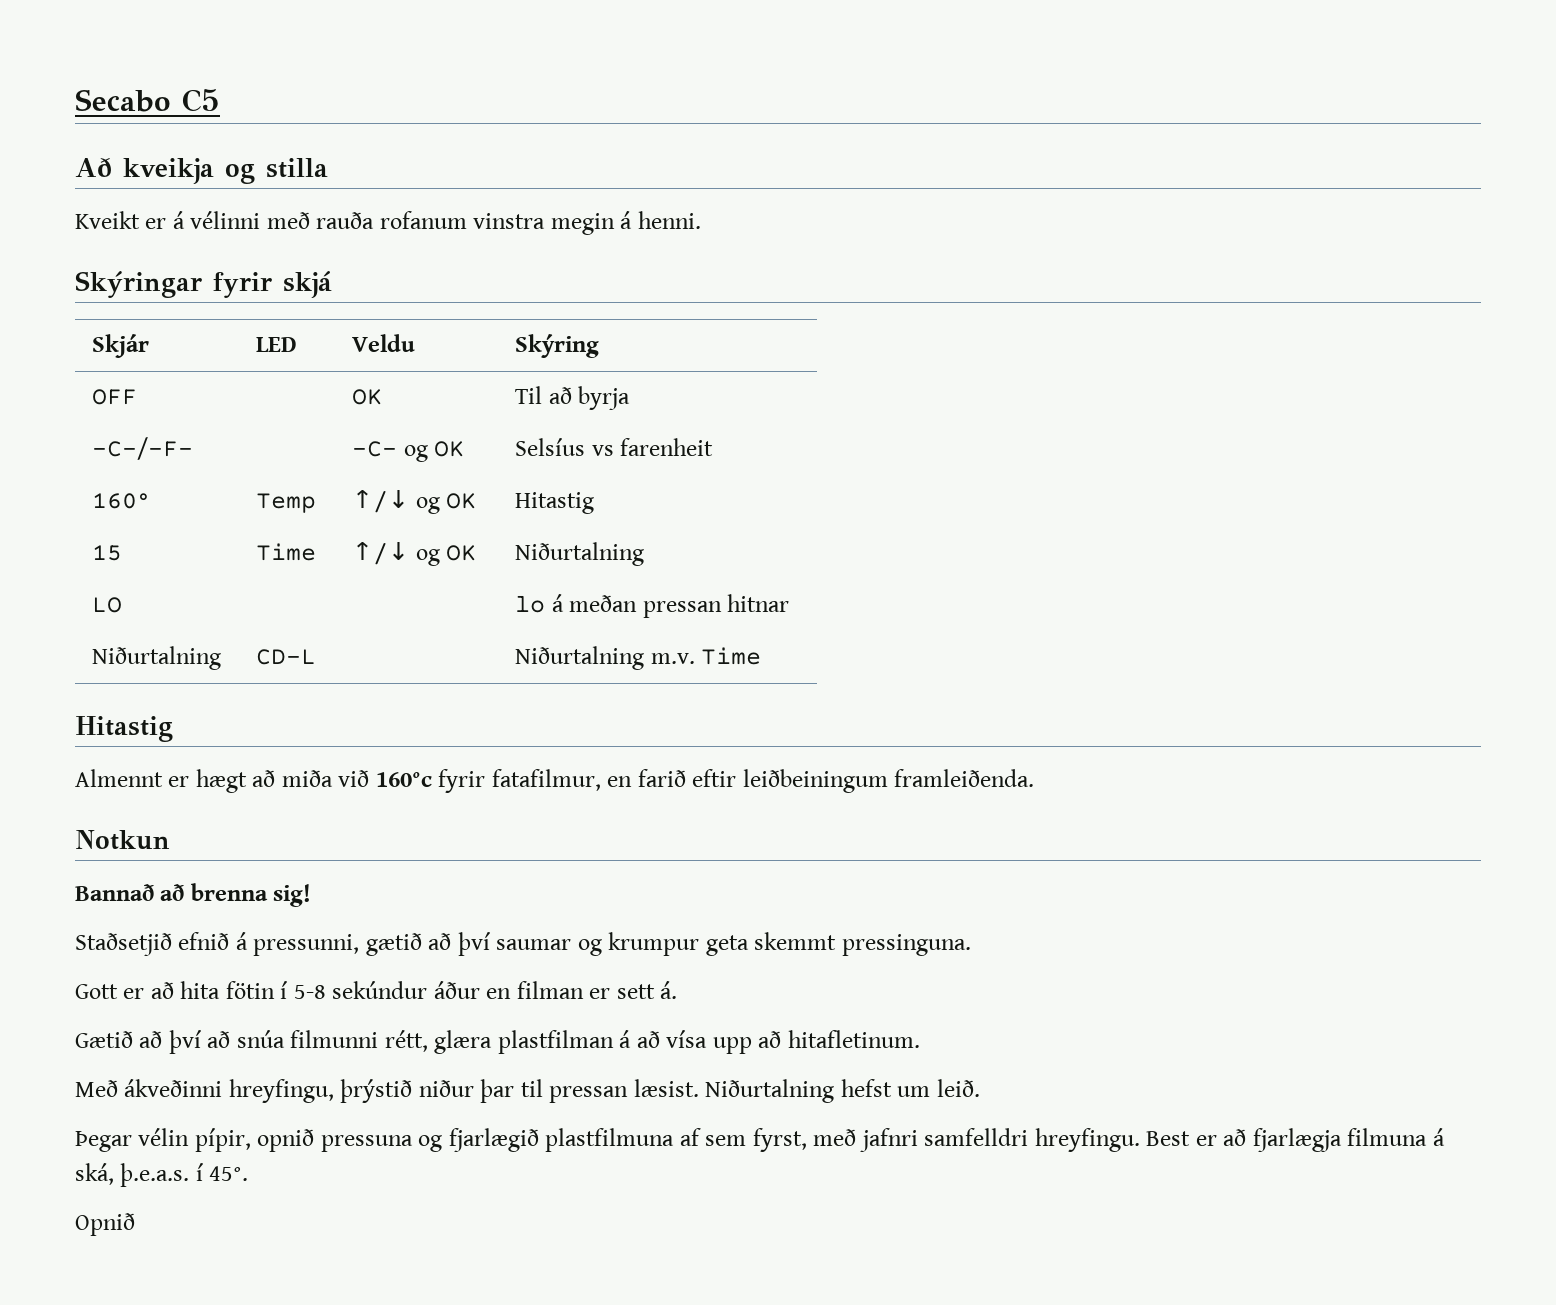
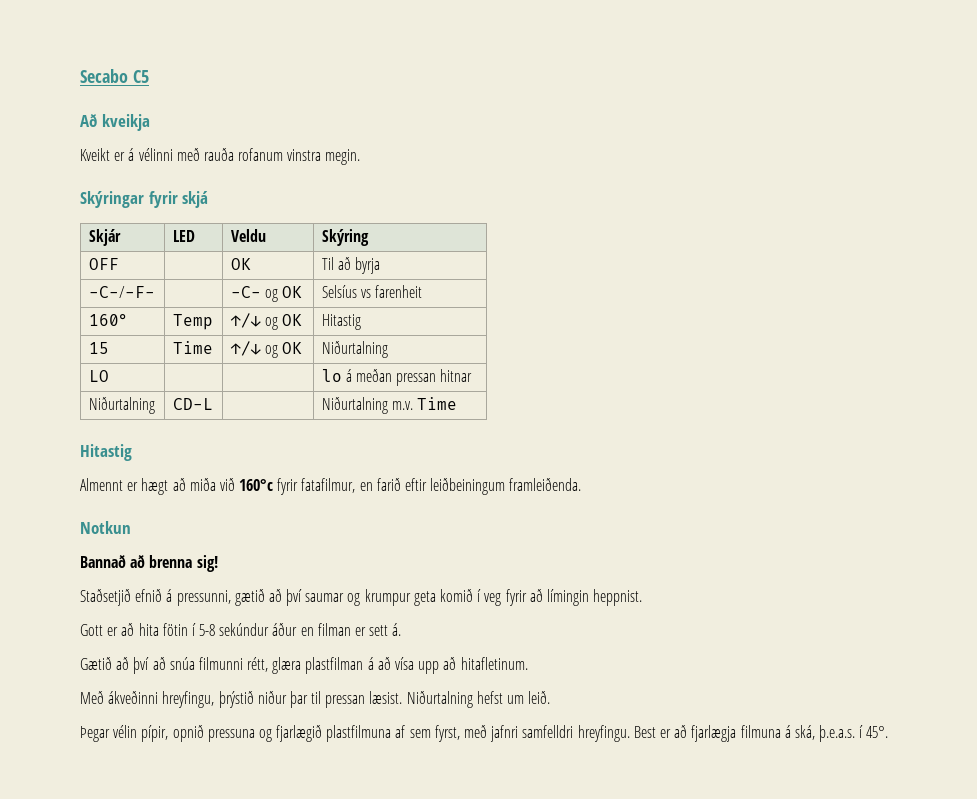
[225,158,328,184] og stilla -> (150, 122) none
[550,211,701,235] megin á henni. -> [325,149,361,165] megin.
[754,932,971,956] skemmt pressinguna. -> [440,589,643,606] komið í veg fyrir að límingin heppnist.
[75,1213,135,1236] // Opnið -> (889, 732) none

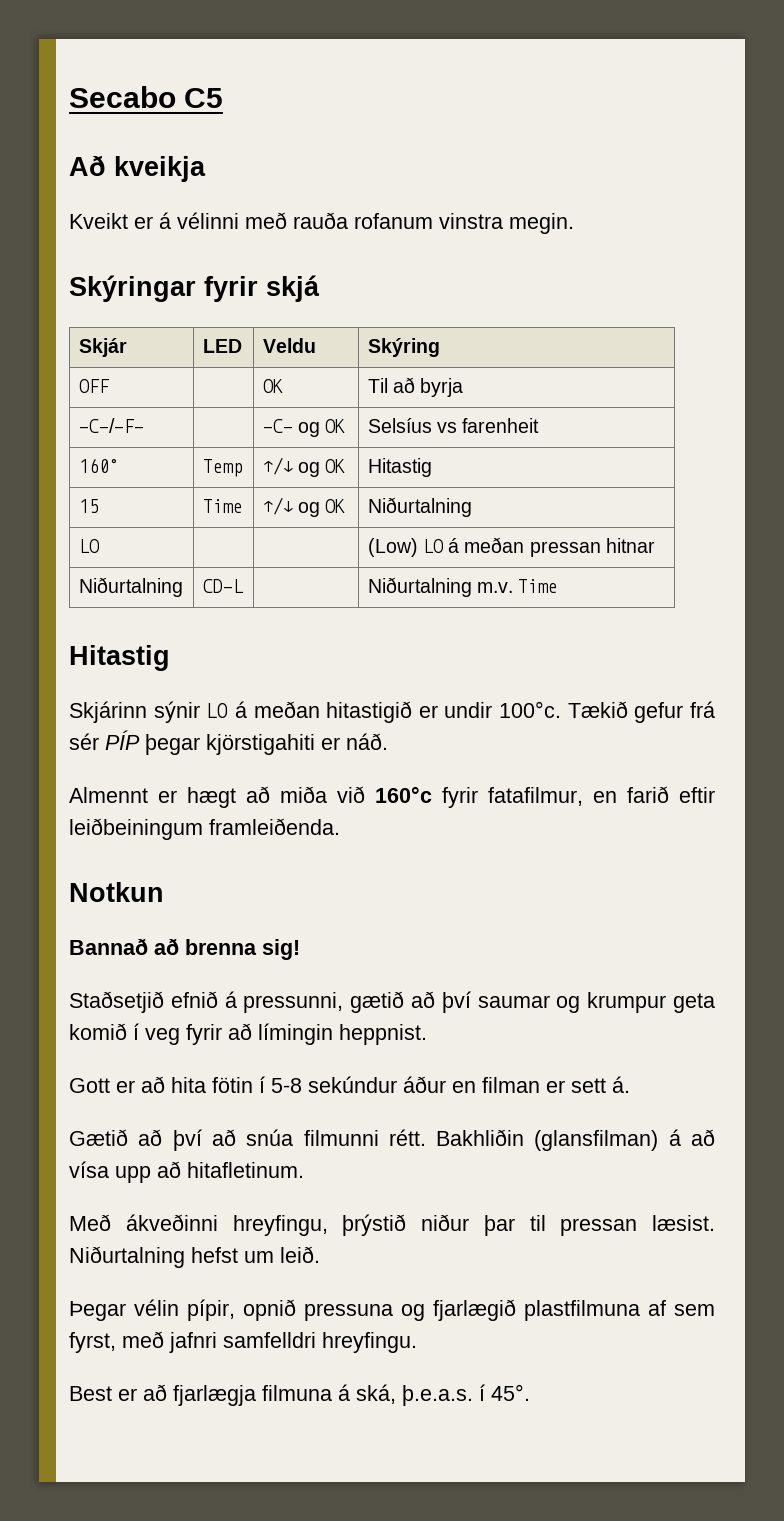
[321,369,342,382] lo -> [367,538,444,557] (Low) LO
(132, 452) none -> [69,701,715,723] [69,730,388,755] // Skjárinn sýnir LO á meðan hitastigið er undir 100°c. Tækið gefur frá sér PÍP þegar kjörstigahiti er náð.
[247,657,364,674] rétt, glæra plastfilman -> [388,1129,659,1151] rétt. Bakhliðin (glansfilman)
(630, 733) none -> (417, 1342) //

